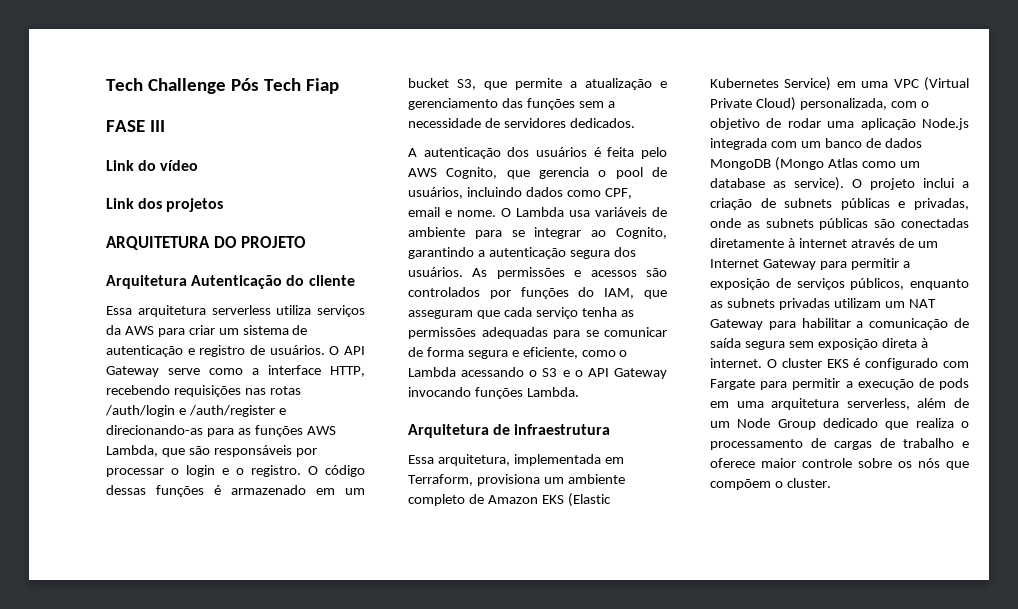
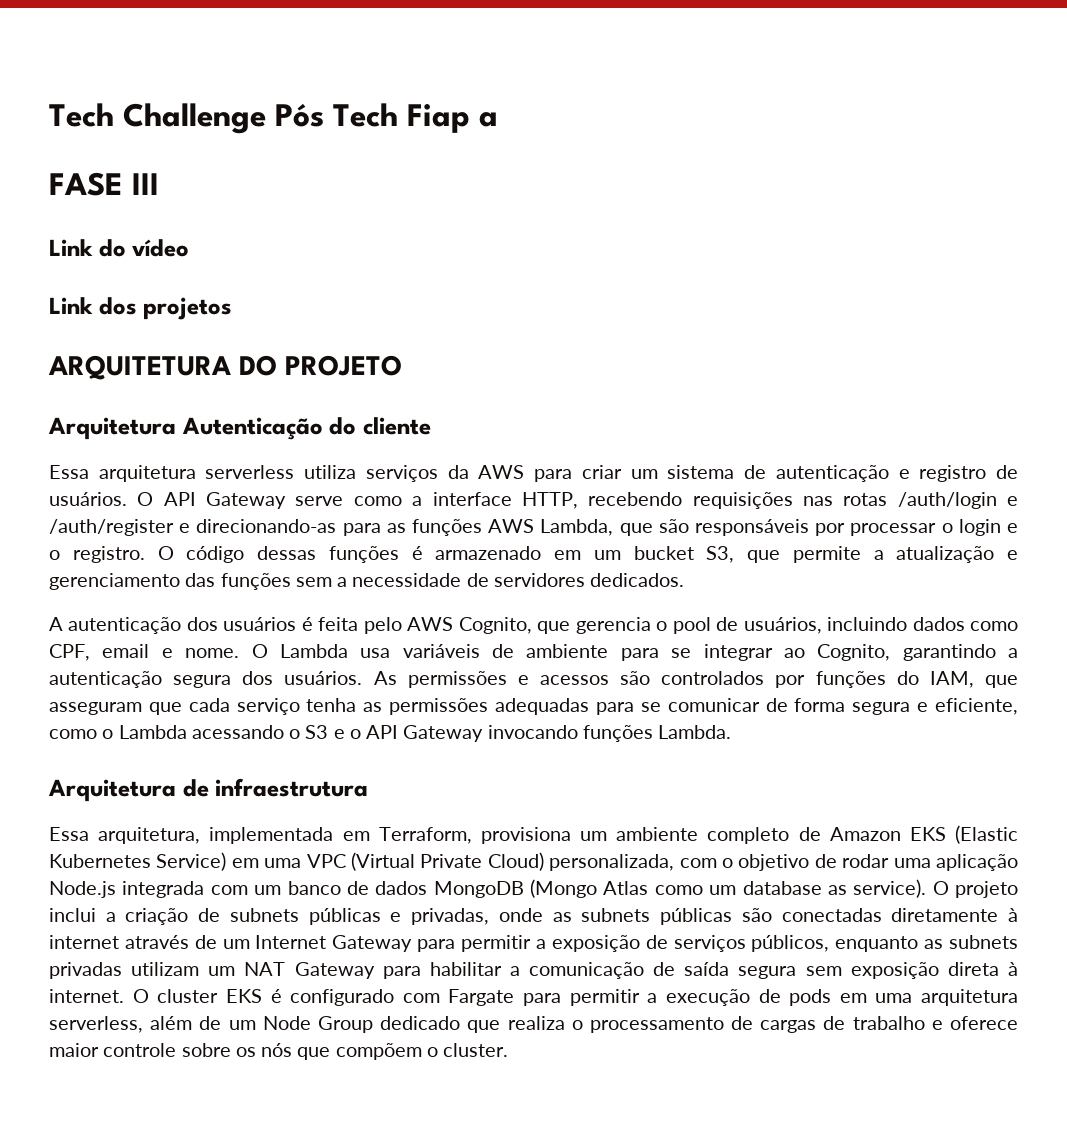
(339, 86) none -> [479,112,498,127] a

